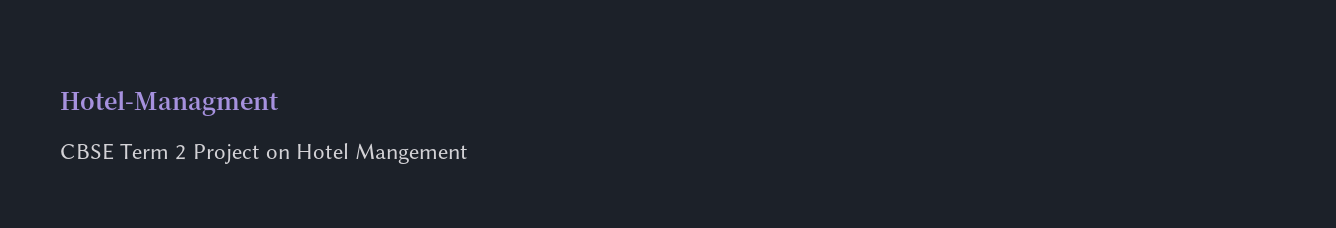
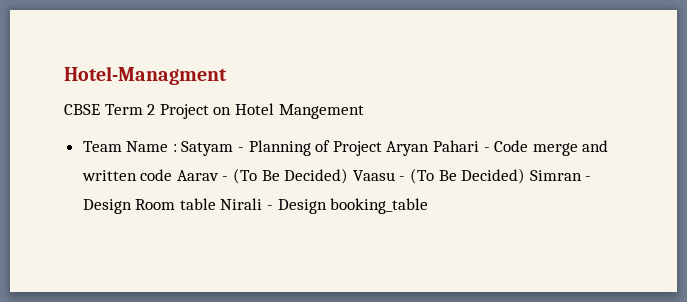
(469, 153) none -> [82,140,609,156] [81,168,592,184] [82,198,429,214] // Team Name : Satyam - Planning of Project Aryan Pahari - Code merge and written code Aarav - (To Be Decided) Vaasu - (To Be Decided) Simran - Design Room table Nirali - Design booking_table

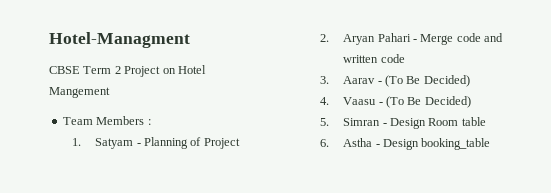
[126,141,169,152] Name -> [96,116,145,125] Members
(177, 148) none -> [72,138,82,146] // 1.
(382, 148) none -> [320,34,330,42] // 2.
[494,140,578,156] Code merge -> [420,33,481,45] Merge code
(173, 175) none -> [320,76,330,84] // 3.
(349, 176) none -> [320,97,330,105] // 4.
(526, 176) none -> [320,118,330,126] // 5.
[220,198,263,210] Nirali -> [320,138,373,147] // 6. Astha

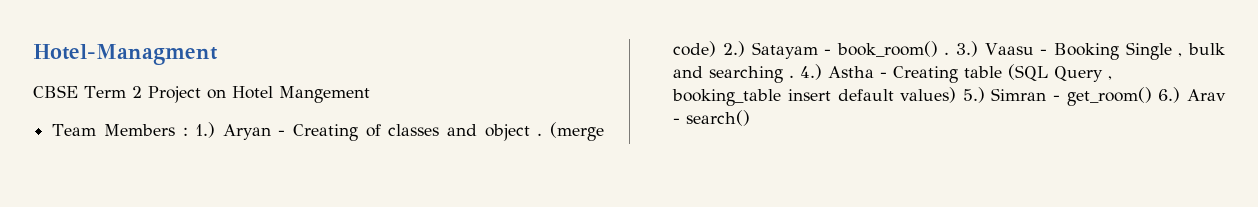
[72,137,240,149] [320,33,504,45] [343,54,405,63] [320,75,470,87] [320,96,471,108] [320,117,486,129] [320,138,491,150] // 1. Satyam - Planning of Project // 2. Aryan Pahari - Merge code and written code // 3. Aarav - (To Be Decided) // 4. Vaasu - (To Be Decided) // 5. Simran - Design Room table // 6. Astha - Design booking_table -> [195,122,605,141] [673,41,1225,60] [673,64,1113,83] [672,87,1226,106] [673,110,751,126] 1.) Aryan - Creating of classes and object . (merge code) 2.) Satayam - book_room() . 3.) Vaasu - Booking Single , bulk and searching . 4.) Astha - Creating table (SQL Query , booking_table insert default values) 5.) Simran - get_room() 6.) Arav - search()

